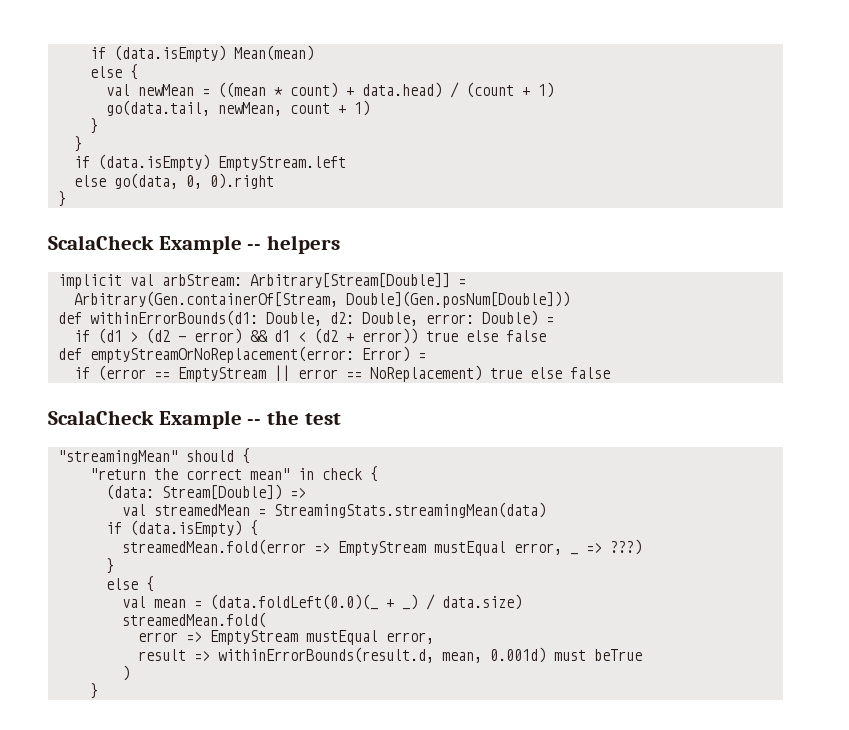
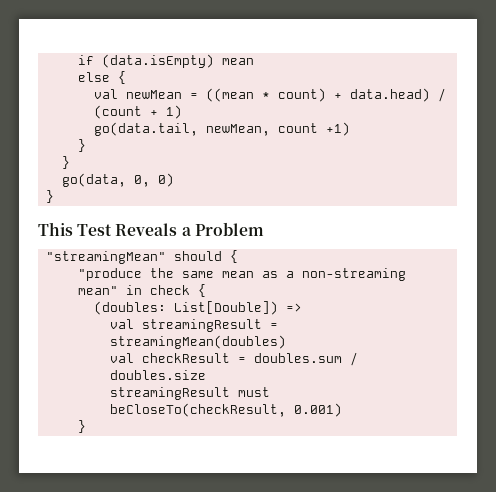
[89,45,314,62] if (data.isEmpty) Mean(mean) -> [77,54,254,68] if (data.isEmpty) mean
[337,100,370,116] + 1) -> [325,122,350,136] +1)
[73,154,346,171] [73,175,106,187] if (data.isEmpty) EmptyStream.left // else -> (70, 162) none
[209,173,274,189] [57,191,66,207] [48,235,341,254] [57,273,466,289] [73,291,570,308] [57,310,554,326] [73,328,546,344] [57,346,426,363] [73,365,610,382] [48,410,341,429] [57,448,250,464] [89,468,242,480] 0).right // } // ScalaCheck Example -- helpers // implicit val arbStream: Arbitrary[Stream[Double]] = // Arbitrary(Gen.containerOf[Stream, Double](Gen.posNum[Double])) // def withinErrorBounds(d1: Double, d2: Double, error: Double) = // if (d1 > (d2 - error) && d1 < (d2 + error)) true else false // def emptyStreamOrNoReplacement(error: Error) = // if (error == EmptyStream || error == NoReplacement) true else false // ScalaCheck Example -- the test // "streamingMean" should { // "return the correct -> [157,173,174,187] [45,190,54,203] [38,222,264,236] [45,250,238,264] [77,268,406,281] 0) // } // This Test Reveals a Problem // "streamingMean" should { // "produce the same mean as a non-streaming
[105,484,282,500] (data: Stream[Double]) -> [93,301,278,315] (doubles: List[Double])
[153,502,546,518] [105,520,258,537] [121,539,578,556] [585,539,642,555] [105,558,114,574] [105,576,154,592] [121,594,522,610] [121,612,266,628] [137,630,434,645] [137,647,642,663] [121,665,130,681] streamedMean = StreamingStats.streamingMean(data) // if (data.isEmpty) { // streamedMean.fold(error => EmptyStream mustEqual error, _ => ???) // } // else { // val mean = (data.foldLeft(0.0)(_ + _) / data.size) // streamedMean.fold( // error => EmptyStream mustEqual error, // result => withinErrorBounds(result.d, mean, 0.001d) must beTrue // ) -> [141,319,278,332] [109,335,286,349] [109,352,358,366] [109,370,206,380] [109,387,270,400] [109,403,342,417] streamingResult = streamingMean(doubles) // val checkResult = doubles.sum / doubles.size // streamingResult must beCloseTo(checkResult, 0.001)

